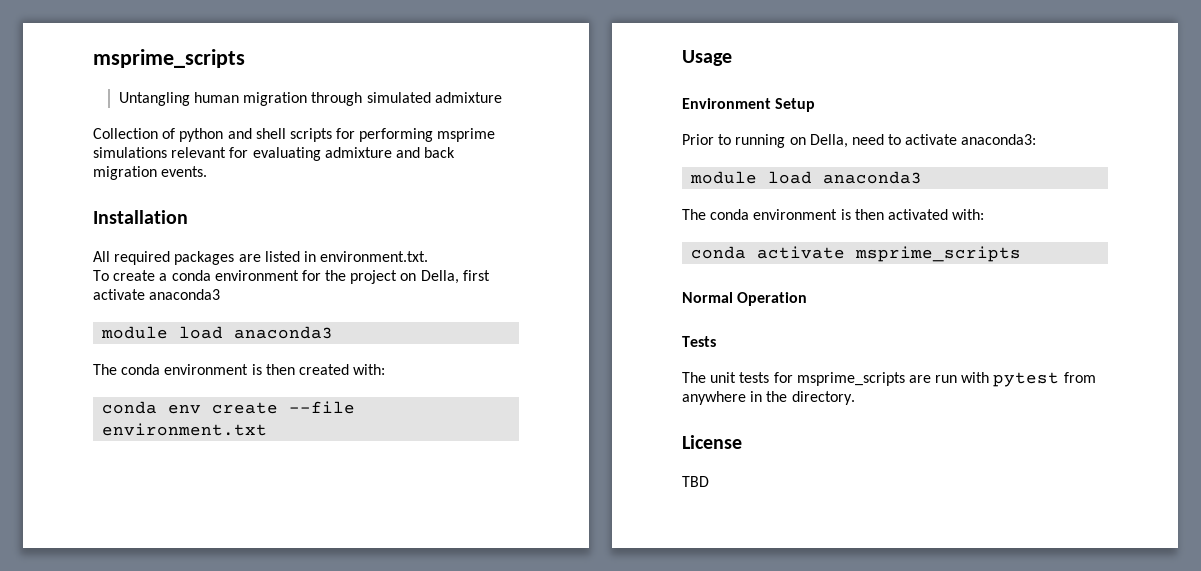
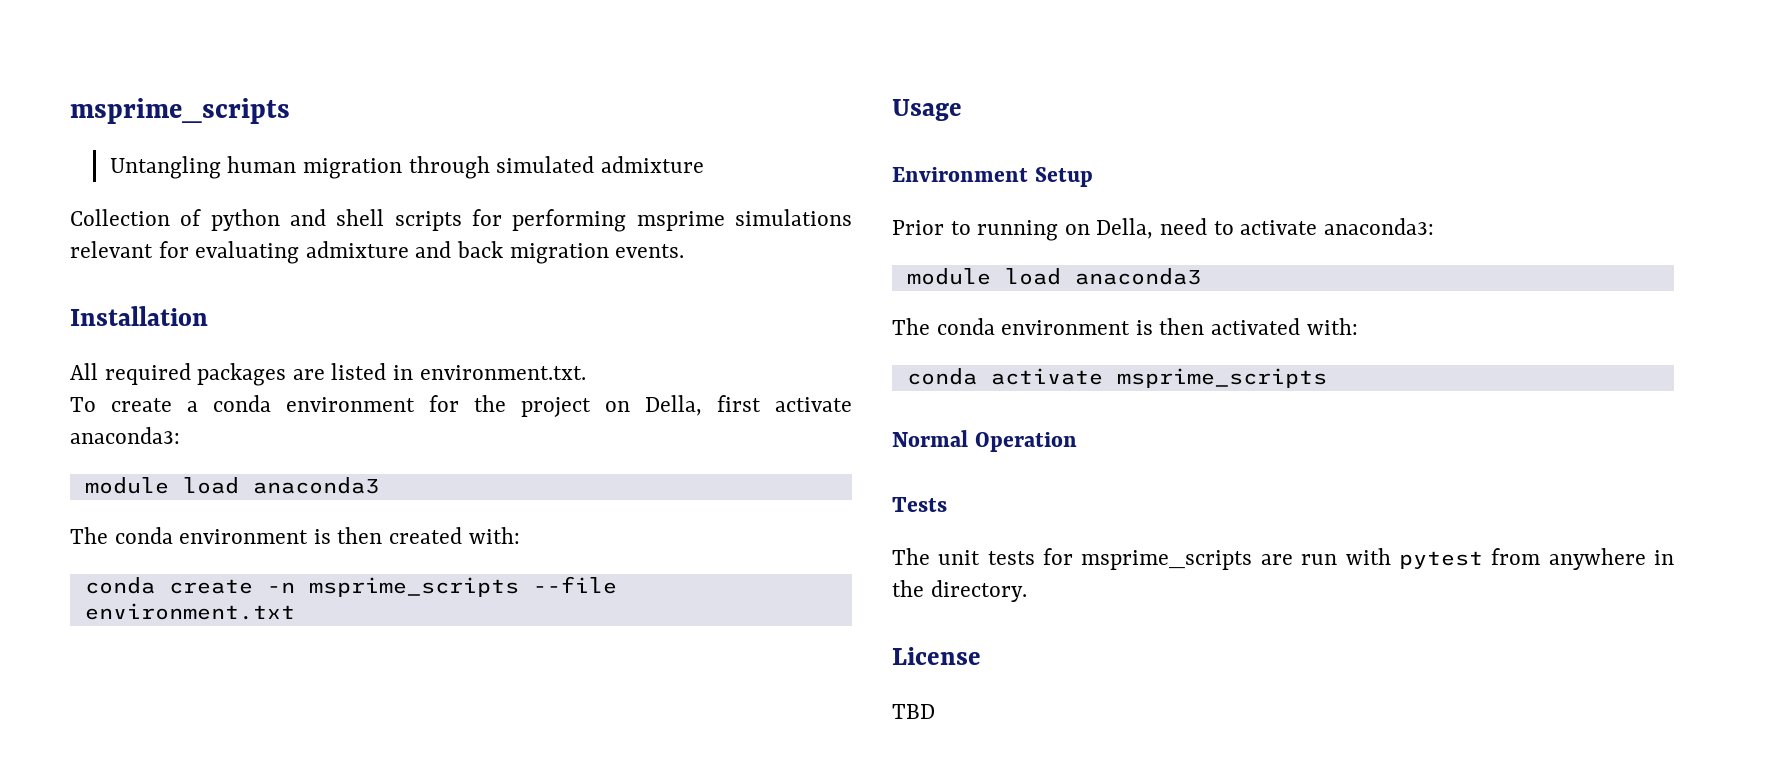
[149,289,221,300] anaconda3 -> [70,427,180,444] anaconda3:
[168,402,279,414] env create -> [168,577,519,597] create -n msprime_scripts

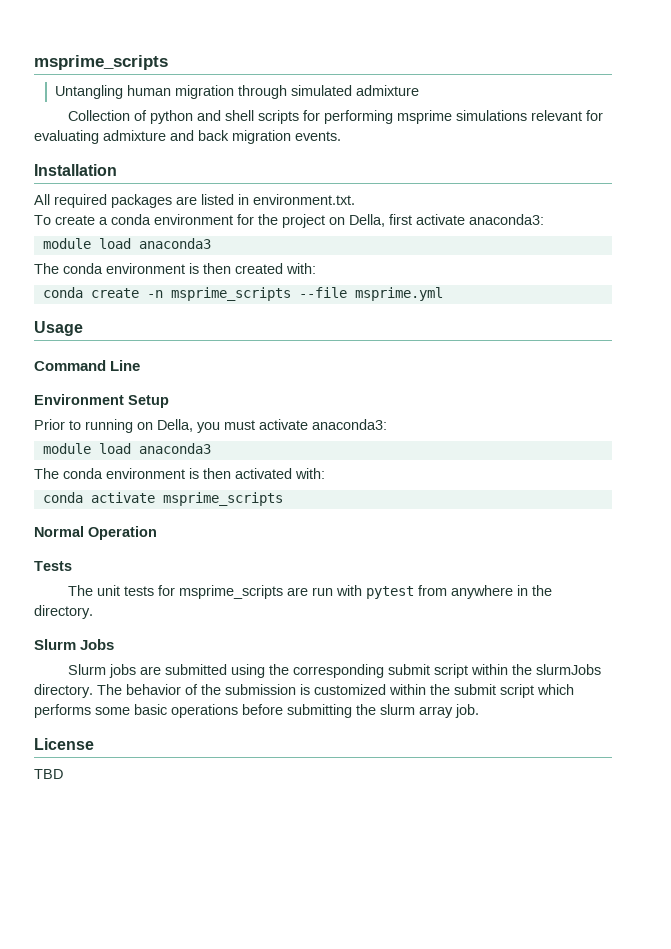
[84,603,295,620] environment.txt -> [354,287,443,301] msprime.yml
(962, 110) none -> [34,360,141,371] // Command Line
[1160,218,1234,235] need to -> [197,420,255,433] you must
(1027, 591) none -> [34,639,115,650] [67,664,601,678] [34,684,574,698] [34,704,479,718] // Slurm Jobs // Slurm jobs are submitted using the corresponding submit script within the slurmJobs directory. The behavior of the submission is customized within the submit script which performs some basic operations before submitting the slurm array job.

